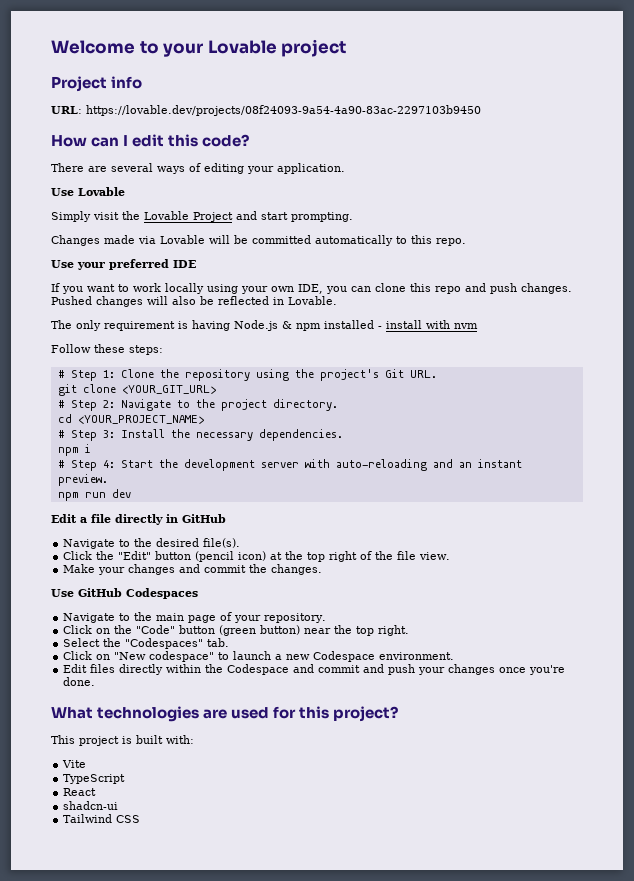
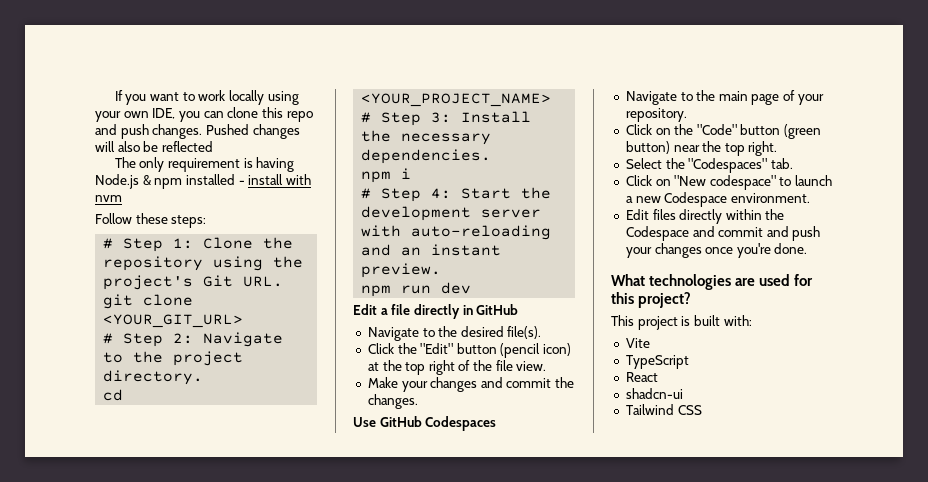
[51,39,347,57] [51,76,143,92] [51,105,481,116] [51,134,250,147] [51,163,345,174] [51,187,125,196] [51,211,353,222] [51,235,466,246] [51,259,196,270] Welcome to your Lovable project // Project info // URL: https://lovable.dev/projects/08f24093-9a54-4a90-83ac-2297103b9450 // How can I edit this code? // There are several ways of editing your application. // Use Lovable // Simply visit the Lovable Project and start prompting. // Changes made via Lovable will be committed automatically to this repo. // Use your preferred IDE // -> (114, 95) none
[273,296,337,305] in Lovable. -> (213, 146) none

